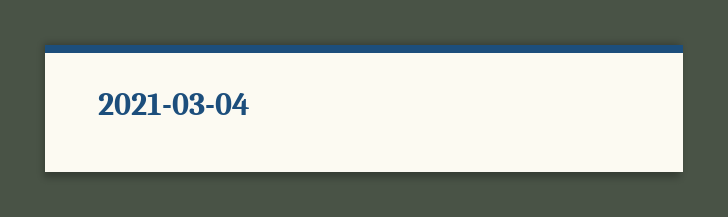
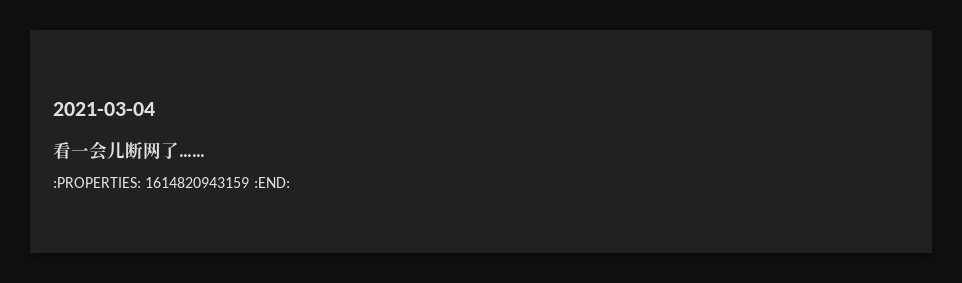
(250, 104) none -> [53,141,205,161] [53,177,290,188] // 看一会儿断网了…… // :PROPERTIES: 1614820943159 :END:

